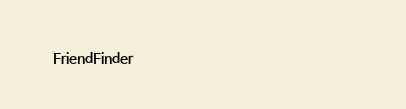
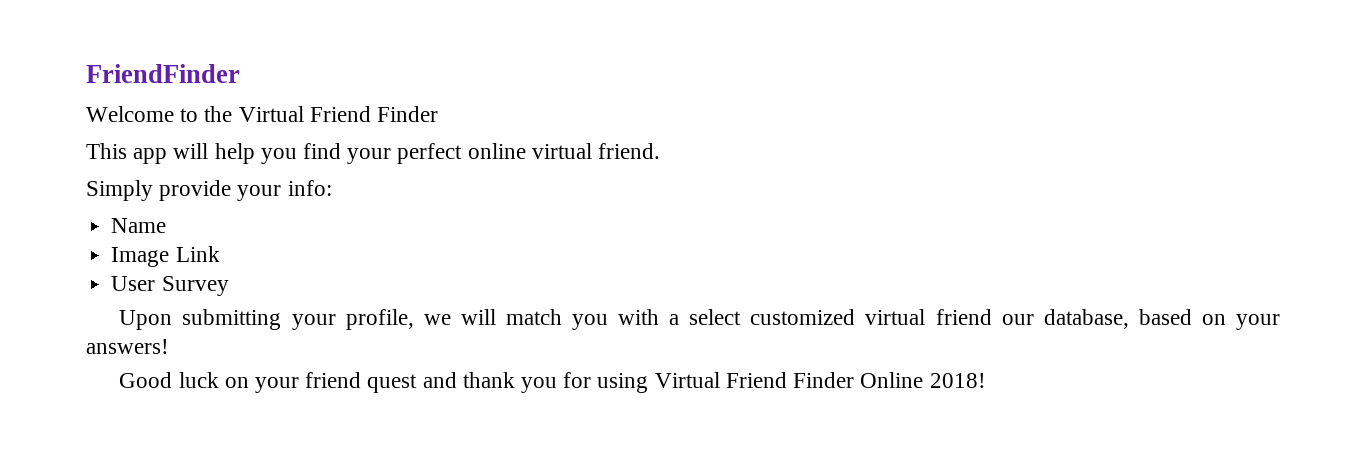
(134, 58) none -> [86,106,439,122] [86,143,661,164] [86,180,332,201] [111,218,167,233] [111,246,220,267] [111,276,229,296] [119,309,1281,330] [86,339,169,354] [119,372,986,393] // Welcome to the Virtual Friend Finder // This app will help you find your perfect online virtual friend. // Simply provide your info: // Name // Image Link // User Survey // Upon submitting your profile, we will match you with a select customized virtual friend our database, based on your answers! // Good luck on your friend quest and thank you for using Virtual Friend Finder Online 2018!

